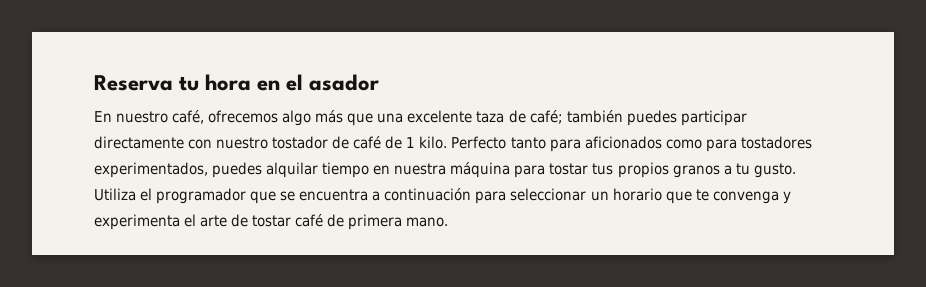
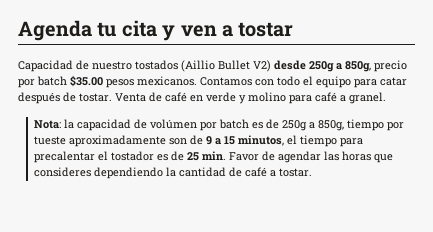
[94,74,380,91] [94,110,747,126] [94,136,812,152] [94,162,796,178] [94,188,791,204] [94,214,449,230] Reserva tu hora en el asador // En nuestro café, ofrecemos algo más que una excelente taza de café; también puedes participar directamente con nuestro tostador de café de 1 kilo. Perfecto tanto para aficionados como para tostadores experimentados, puedes alquilar tiempo en nuestra máquina para tostar tus propios granos a tu gusto. Utiliza el programador que se encuentra a continuación para seleccionar un horario que te convenga y experimenta el arte de tostar café de primera mano. -> [18,20,294,41] [18,60,407,72] [18,75,407,88] [18,92,386,104] [34,119,405,131] [34,135,364,147] [34,151,394,163] [34,167,313,179] Agenda tu cita y ven a tostar // Capacidad de nuestro tostados (Aillio Bullet V2) desde 250g a 850g, precio por batch $35.00 pesos mexicanos. Contamos con todo el equipo para catar después de tostar. Venta de café en verde y molino para café a granel. // Nota: la capacidad de volúmen por batch es de 250g a 850g, tiempo por tueste aproximadamente son de 9 a 15 minutos, el tiempo para precalentar el tostador es de 25 min. Favor de agendar las horas que consideres dependiendo la cantidad de café a tostar.

